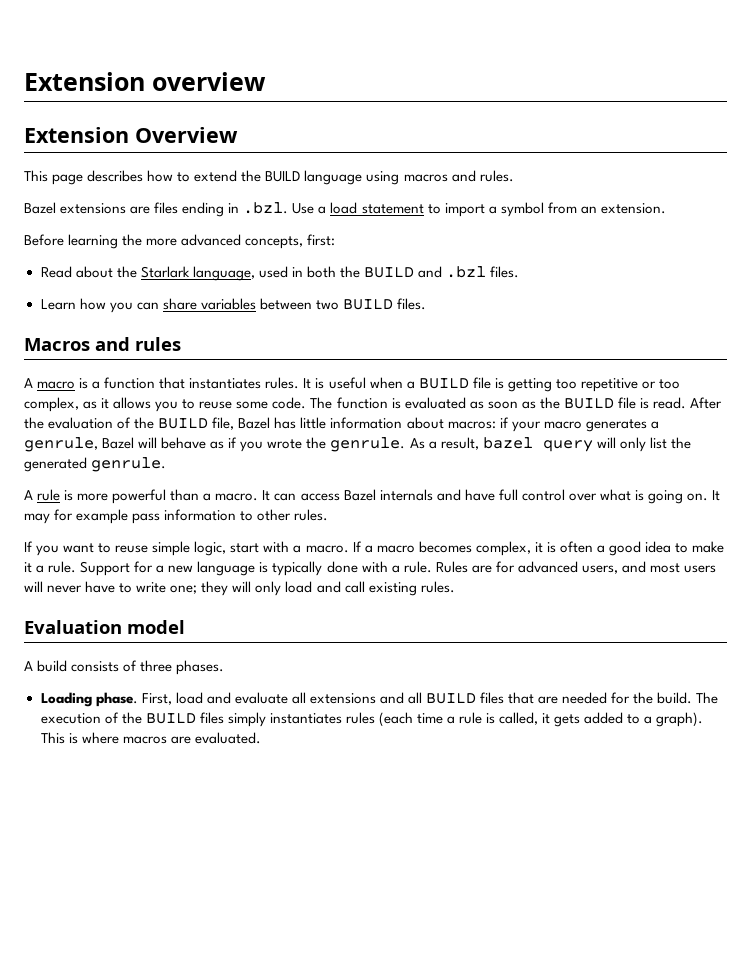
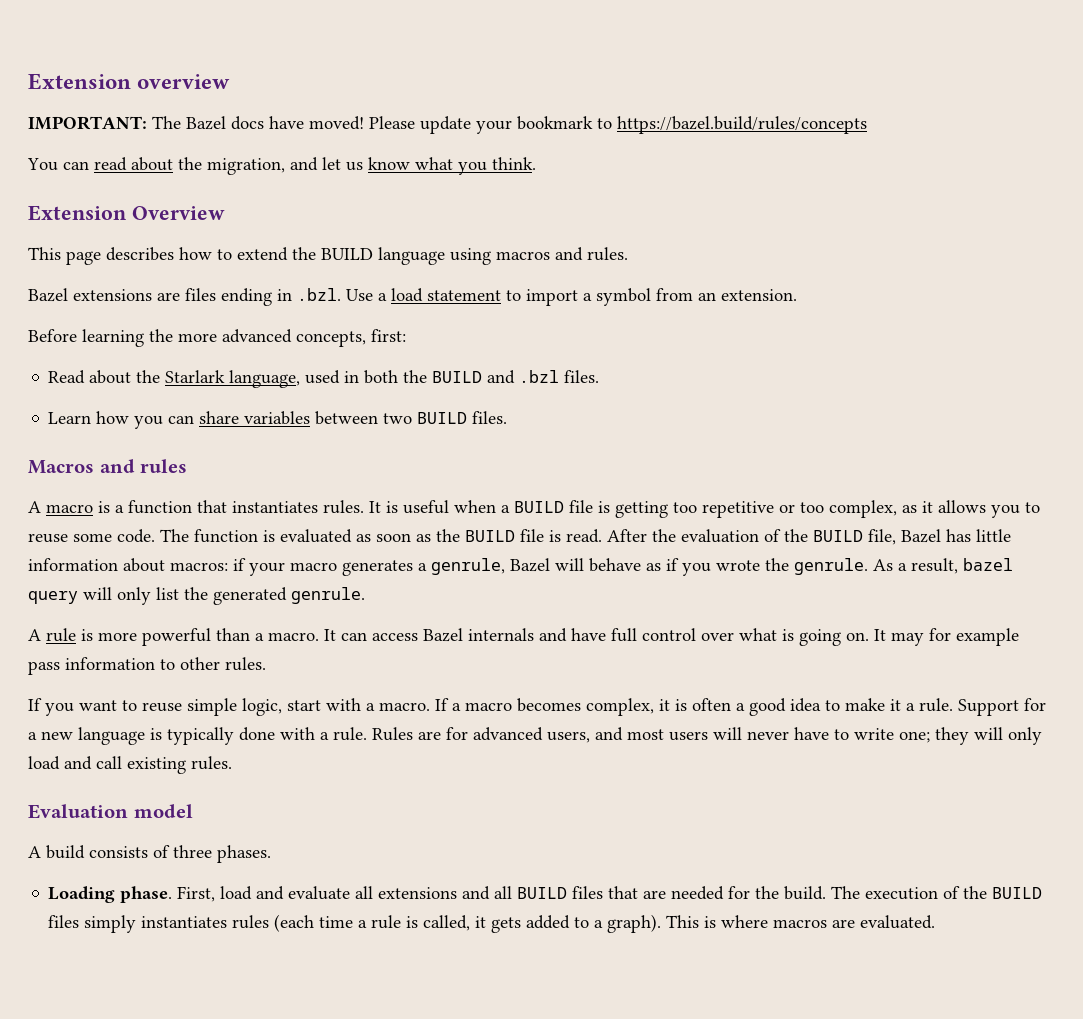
(266, 81) none -> [28,116,867,134] [27,157,536,175] // IMPORTANT: The Bazel docs have moved! Please update your bookmark to https://bazel.build/rules/concepts // You can read about the migration, and let us know what you think.

